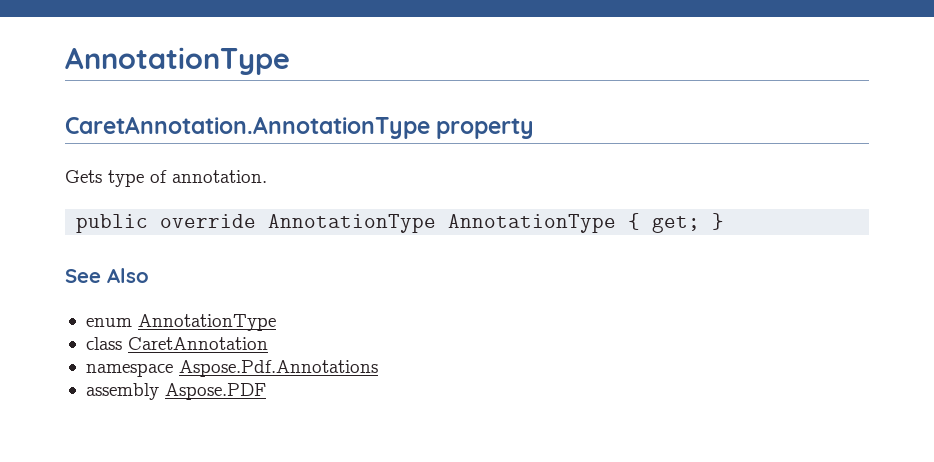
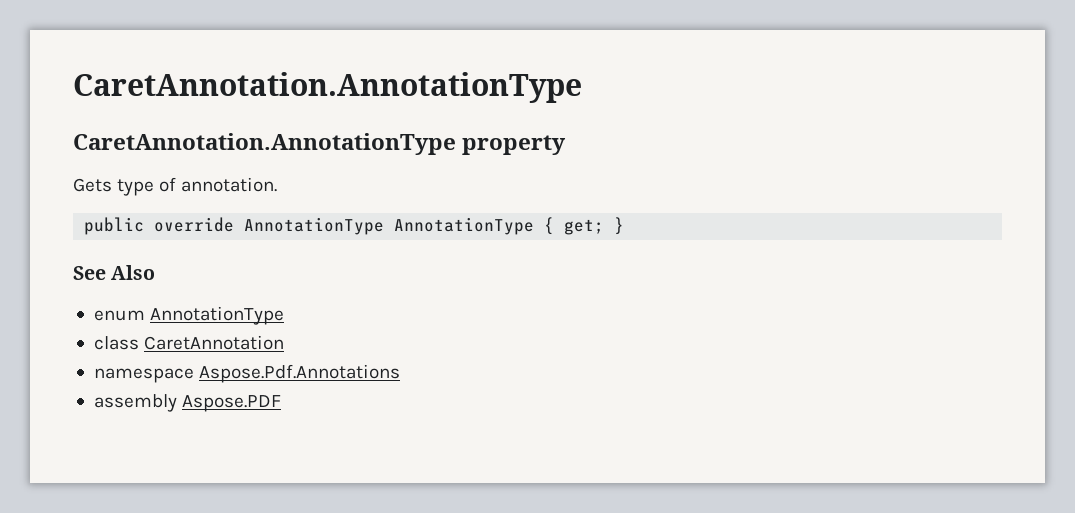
[65,47,290,75] AnnotationType -> [73,72,582,103] CaretAnnotation.AnnotationType

